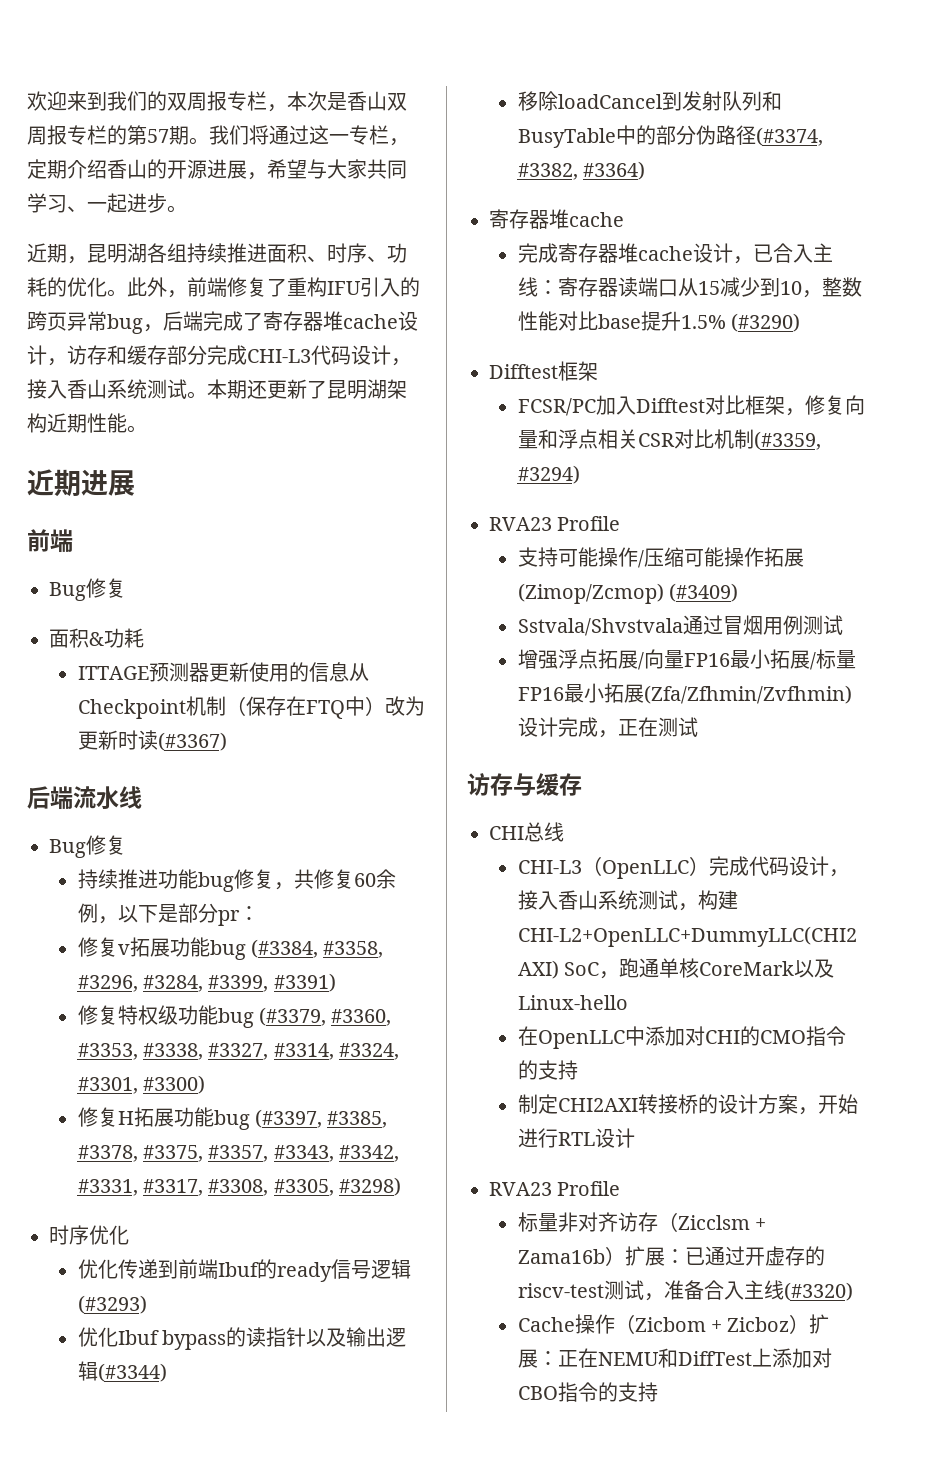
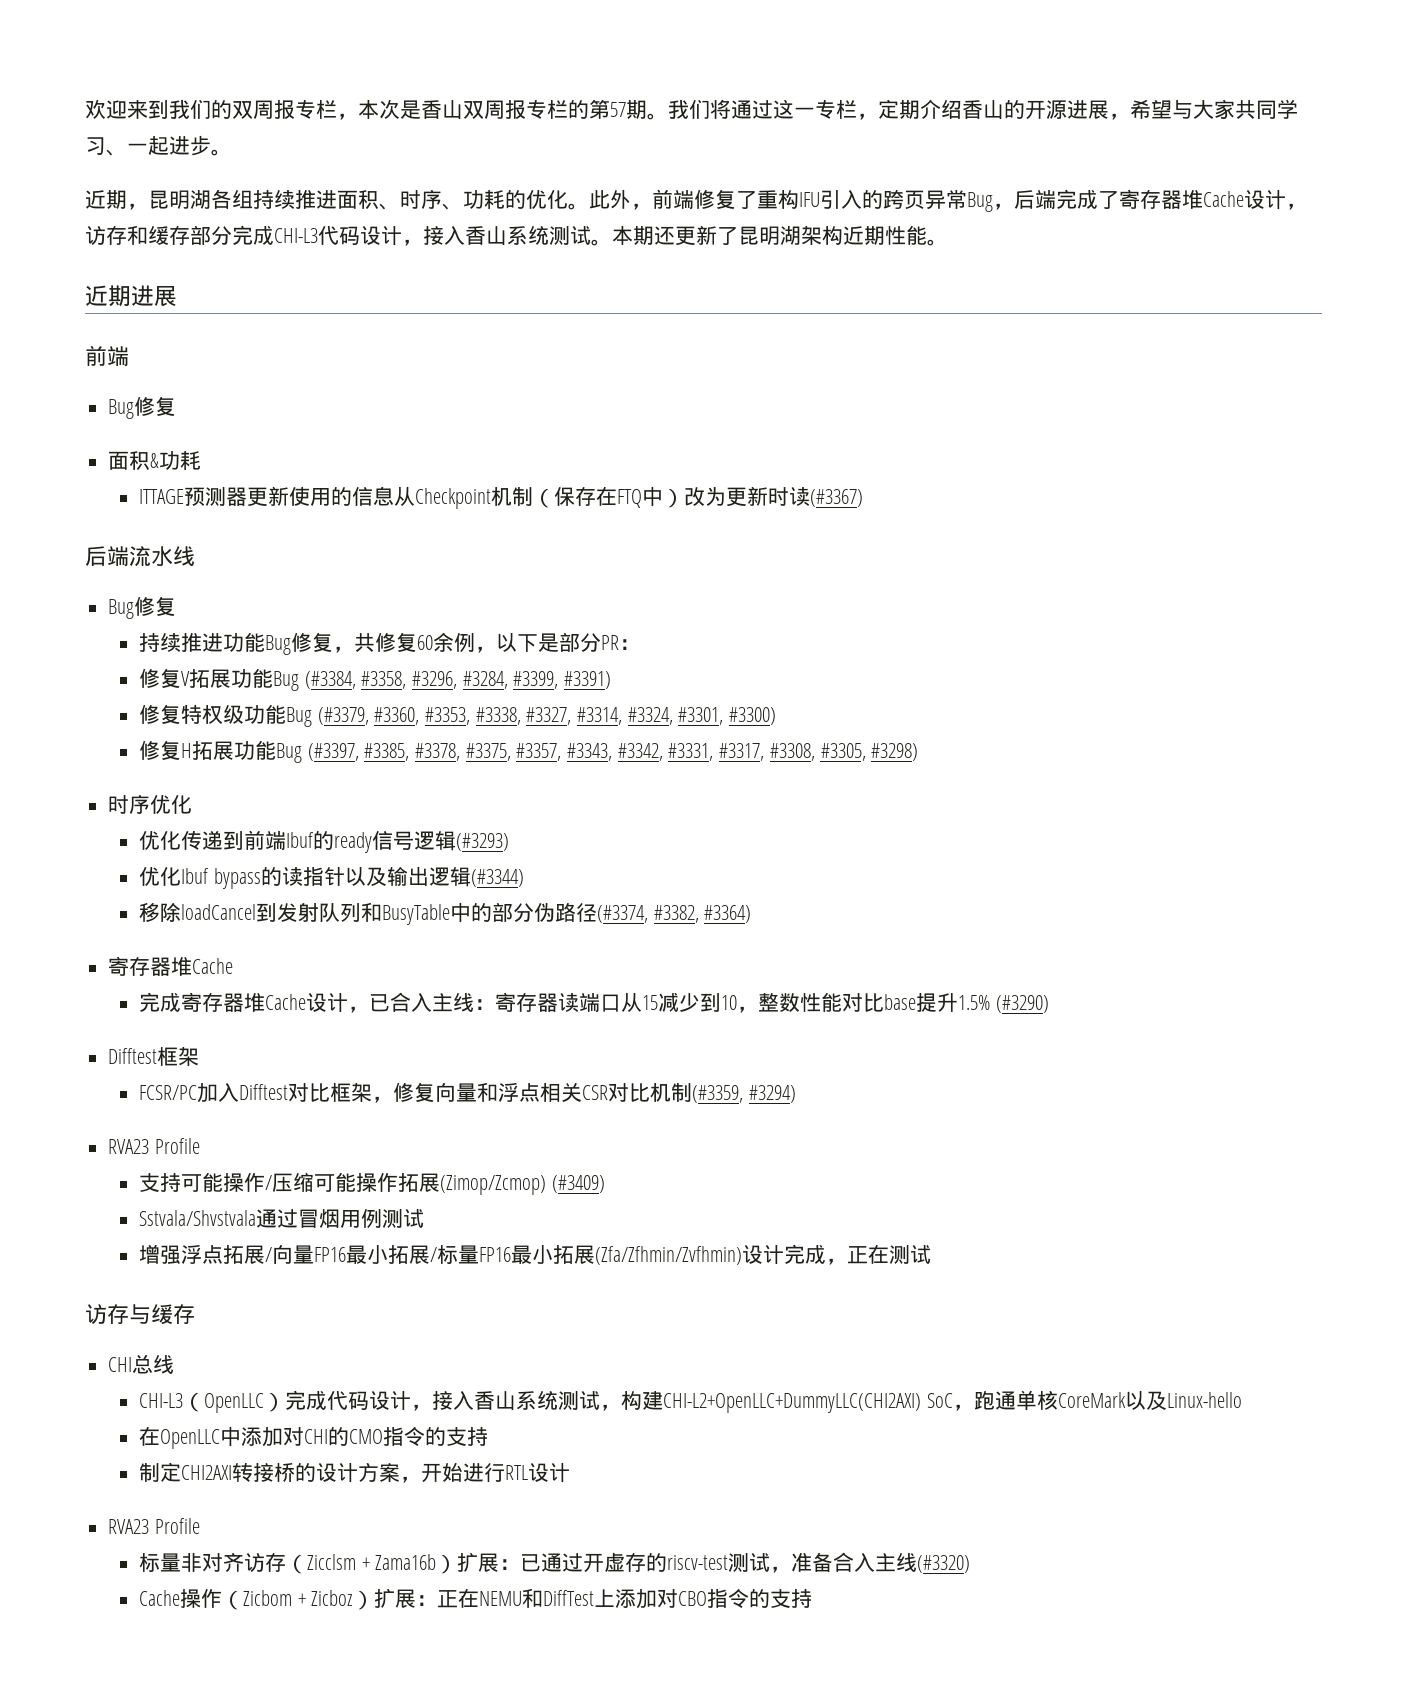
[107,314,143,334] bug -> [967,192,993,212] Bug
[343,314,398,329] cache -> [1203,191,1244,207] Cache
[197,872,234,892] bug -> [265,635,292,655] Bug
[217,910,240,926] pr -> [601,635,620,650] PR
[117,937,246,960] v拓展功能bug -> [181,668,300,691] V拓展功能Bug
[217,1008,254,1028] bug -> [286,707,313,727] Bug
[213,1110,250,1130] bug -> [276,743,303,763] Bug
[569,212,624,227] cache -> [192,958,234,974] Cache
[637,246,693,261] cache -> [265,994,307,1010] Cache

